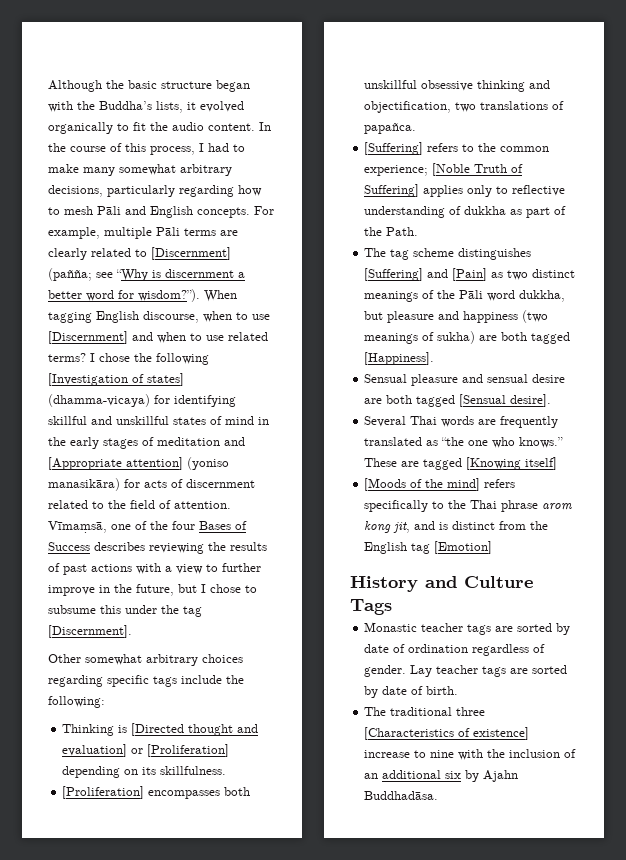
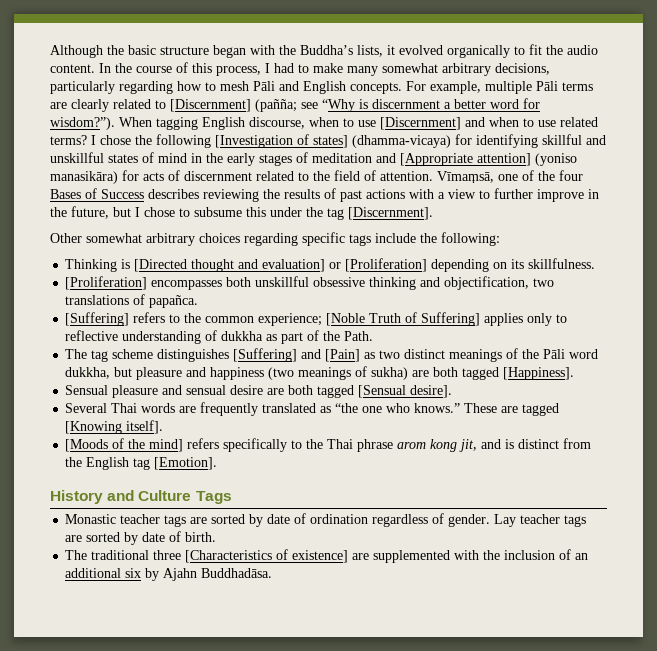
[525,457,558,470] itself] -> [126,420,164,434] itself].
[434,541,493,554] [Emotion] -> [154,457,218,470] [Emotion].
[364,750,455,758] increase to nine -> [352,550,451,563] are supplemented

